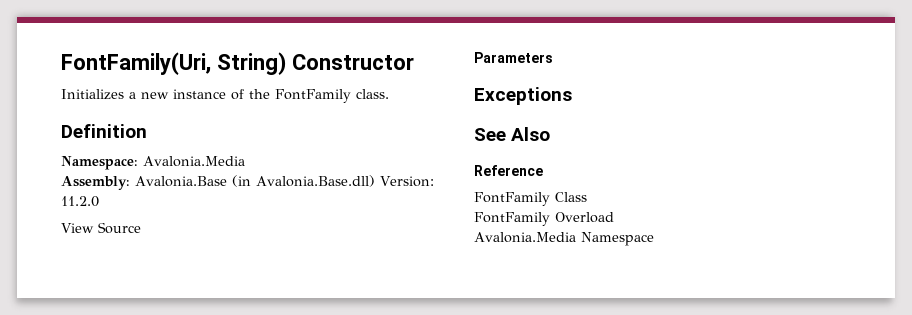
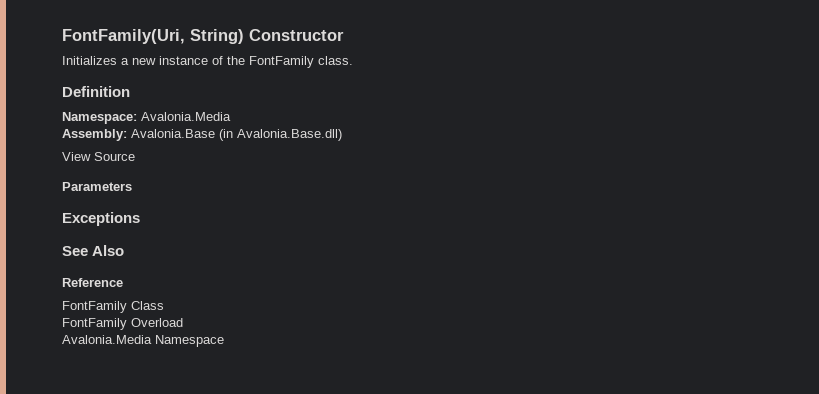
[379,176,434,187] [61,196,99,207] Version: 11.2.0 -> (342, 135) none

